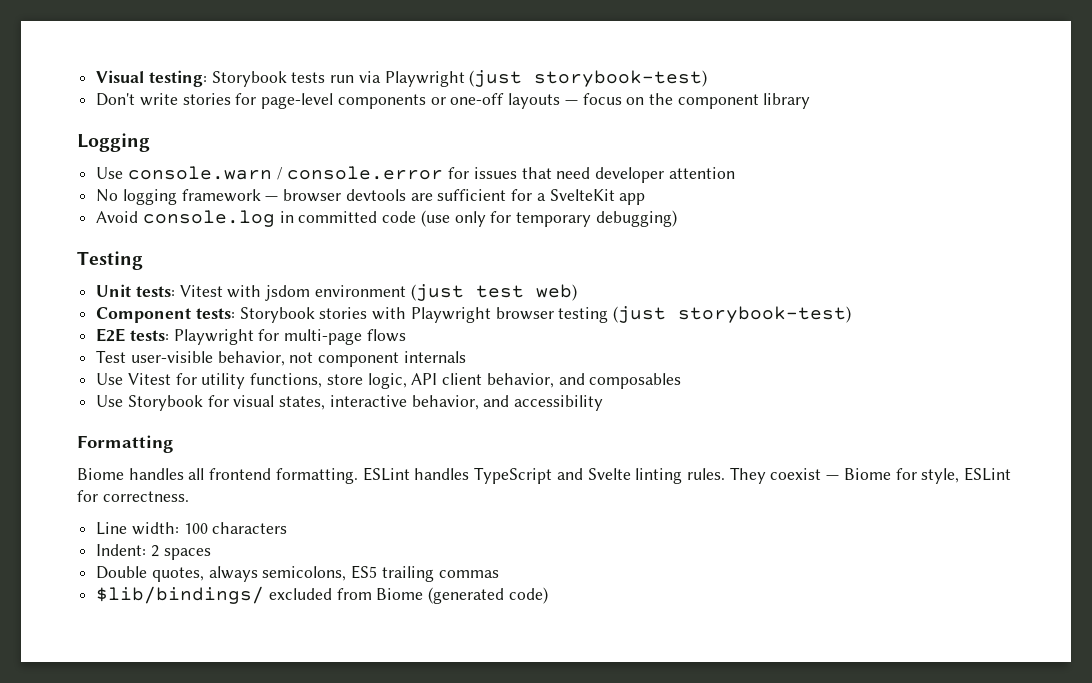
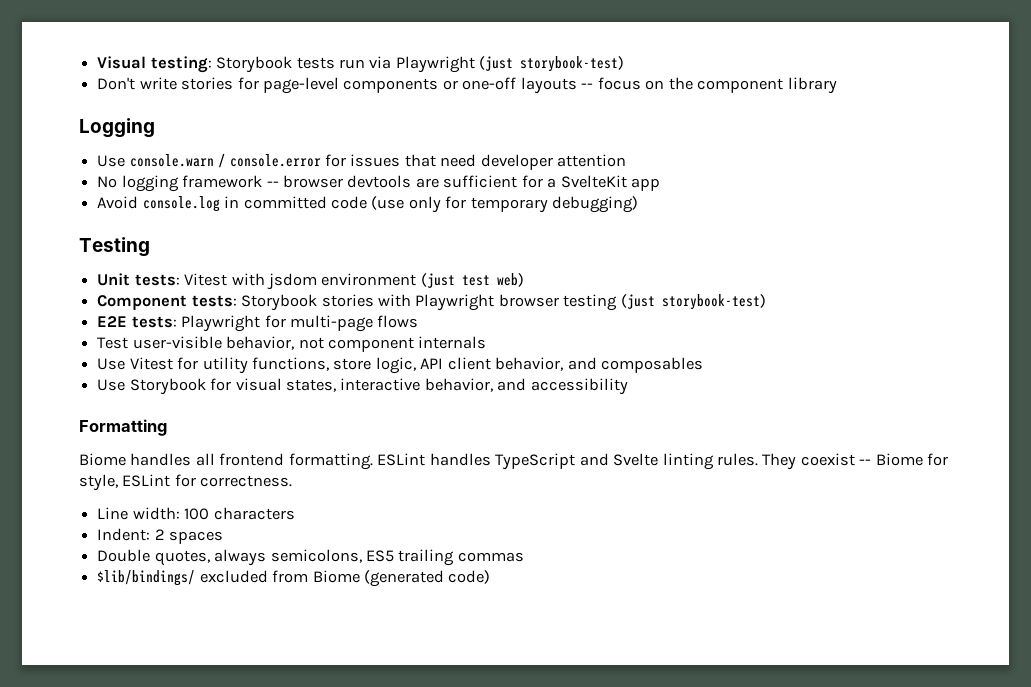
[564,100,578,105] — -> [581,83,594,89] --
[265,196,279,201] — -> [266,181,279,187] --
[826,475,840,480] — -> [859,459,872,465] --

